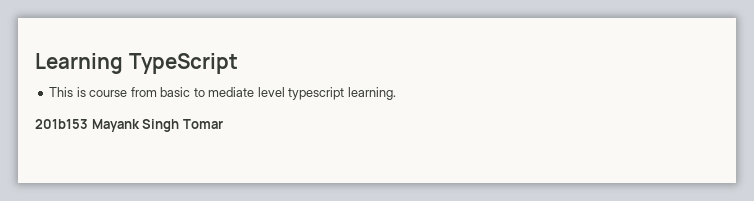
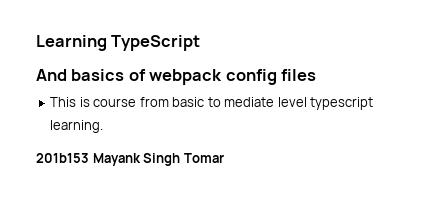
(238, 63) none -> [36,69,317,85] // And basics of webpack config files

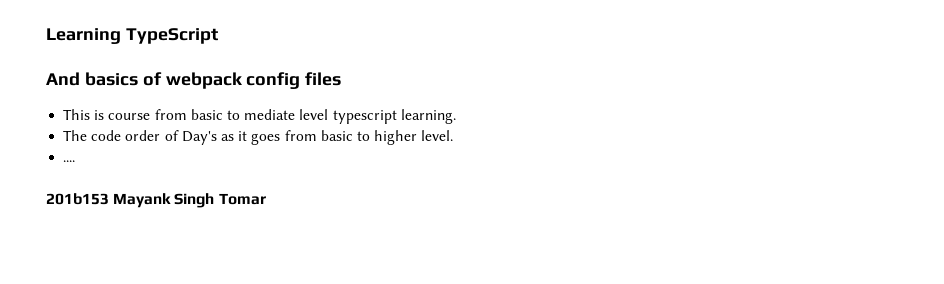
(104, 126) none -> [63,130,454,145] [63,160,76,162] // The code order of Day's as it goes from basic to higher level. // ....

